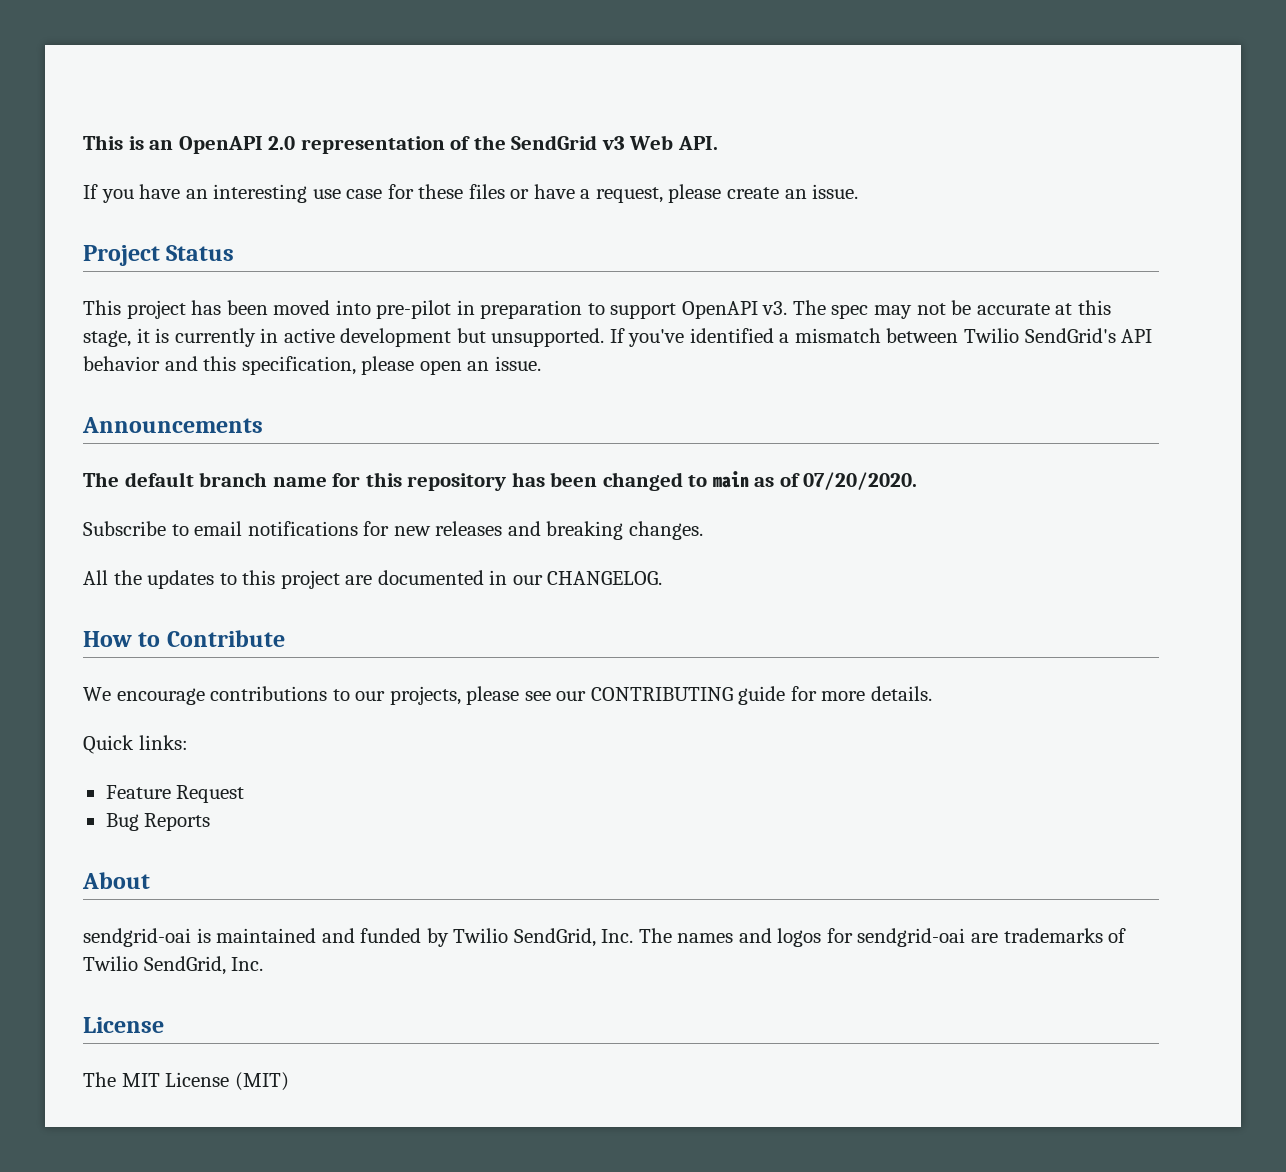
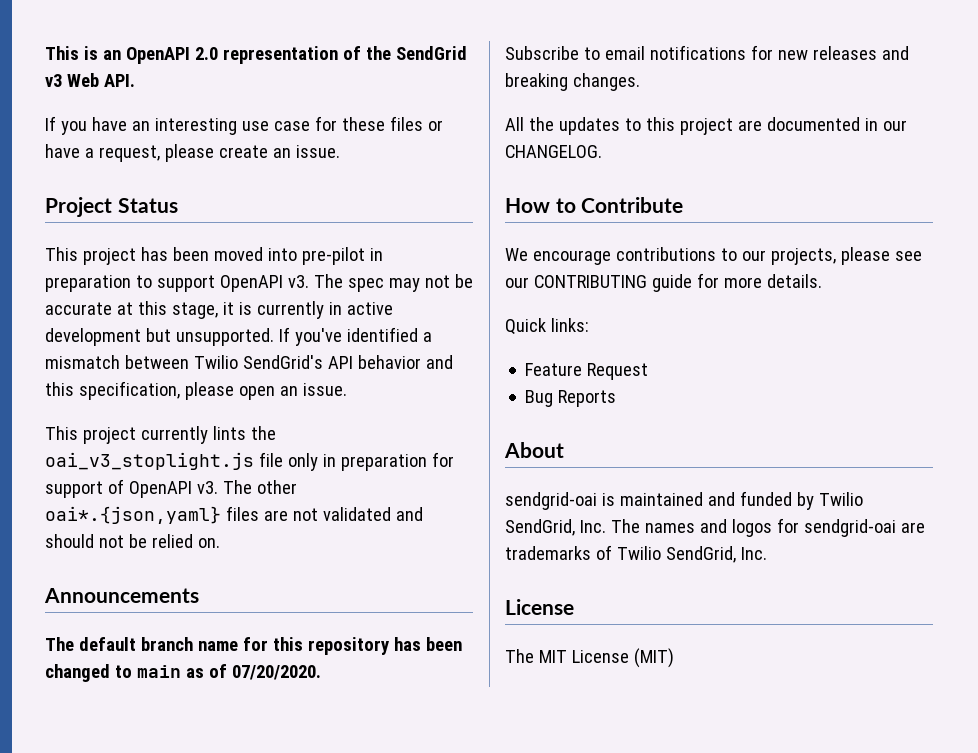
(541, 363) none -> [45,426,276,444] [45,452,454,471] [45,479,297,498] [45,506,423,524] [45,534,220,548] // This project currently lints the oai_v3_stoplight.js file only in preparation for support of OpenAPI v3. The other oai*.{json,yaml} files are not validated and should not be relied on.

